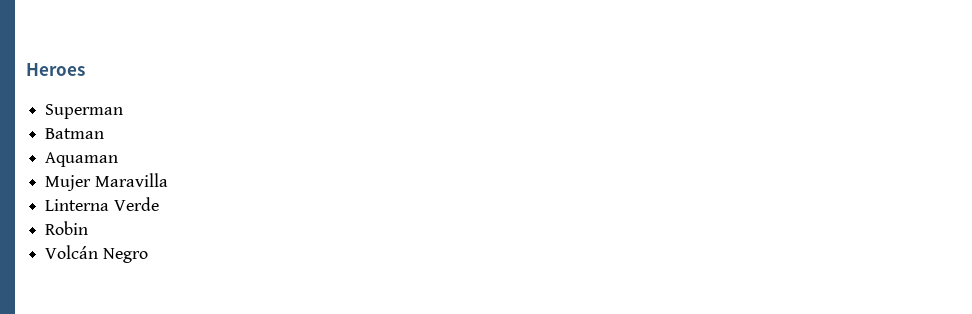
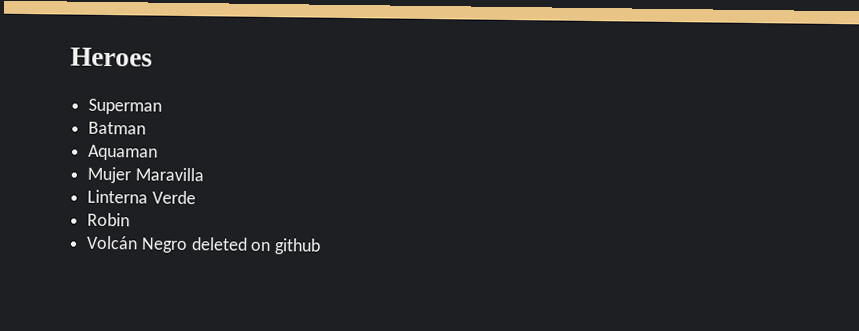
(148, 255) none -> [190,237,322,255] deleted on github

